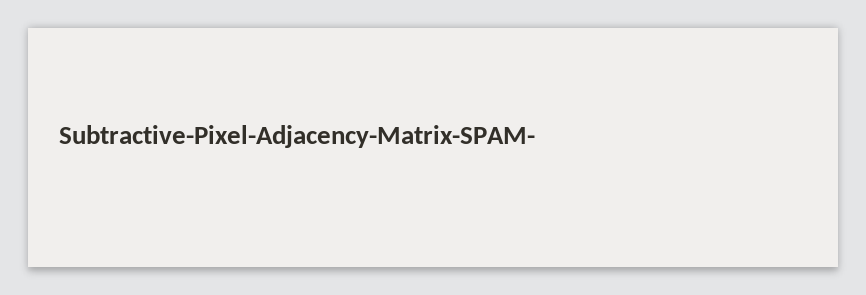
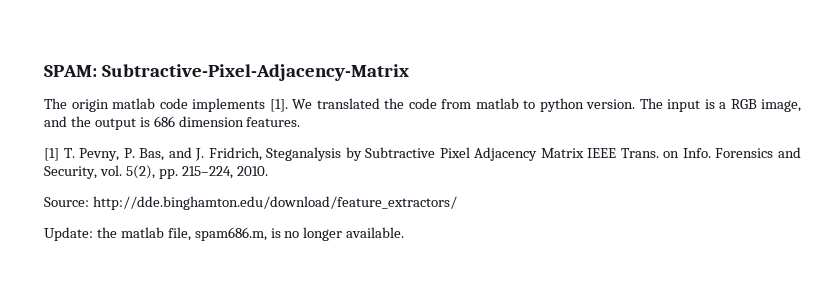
[59,125,535,148] Subtractive-Pixel-Adjacency-Matrix-SPAM- -> [44,64,409,81] [44,98,801,112] [44,116,301,130] [44,147,801,161] [44,165,268,179] [44,196,457,210] [44,227,405,241] SPAM: Subtractive-Pixel-Adjacency-Matrix // The origin matlab code implements [1]. We translated the code from matlab to python version. The input is a RGB image, and the output is 686 dimension features. // [1] T. Pevny, P. Bas, and J. Fridrich, Steganalysis by Subtractive Pixel Adjacency Matrix IEEE Trans. on Info. Forensics and Security, vol. 5(2), pp. 215–224, 2010. // Source: http://dde.binghamton.edu/download/feature_extractors/ // Update: the matlab file, spam686.m, is no longer available.

